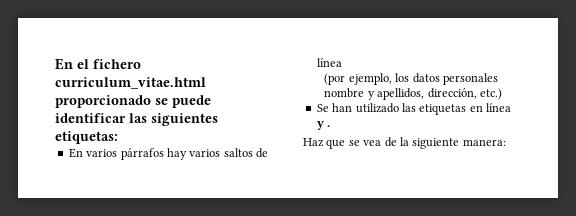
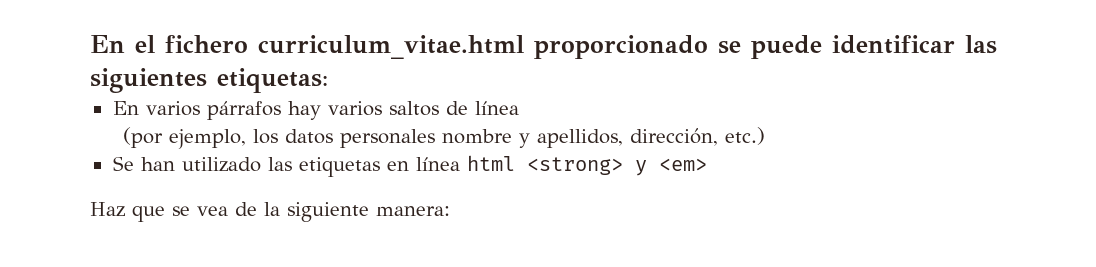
[316,121,331,130] y . -> [466,155,707,176] html <strong> y <em>

